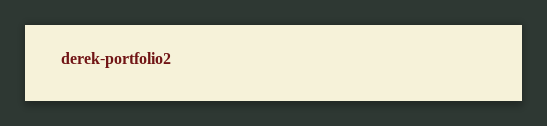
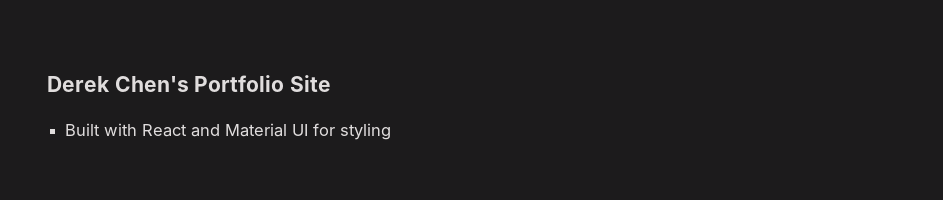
[61,52,171,68] derek-portfolio2 -> [47,75,332,92] [65,123,392,140] Derek Chen's Portfolio Site // Built with React and Material UI for styling

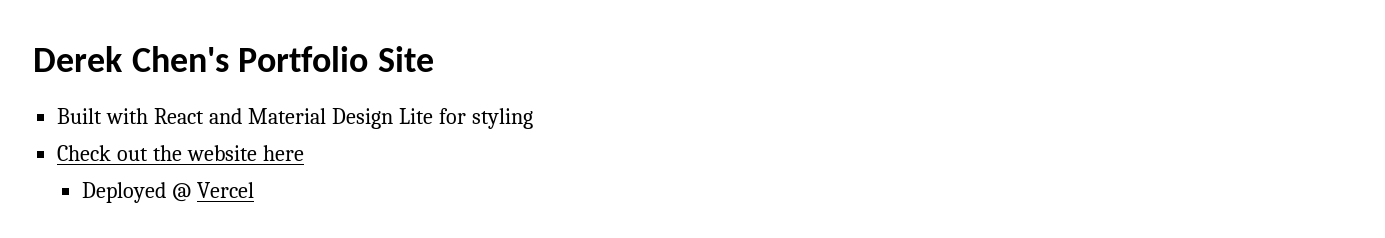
[292,124,309,136] UI -> [331,108,433,129] Design Lite
(392, 131) none -> [57,145,304,161] [81,182,254,203] // Check out the website here // Deployed @ Vercel

